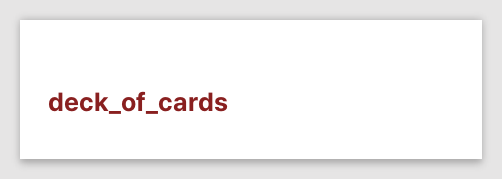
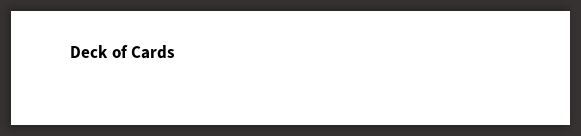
[48,91,228,114] deck_of_cards -> [70,45,176,59] Deck of Cards

